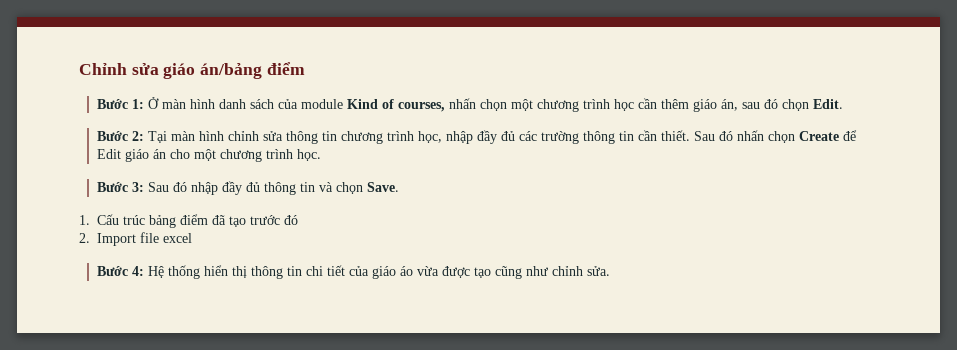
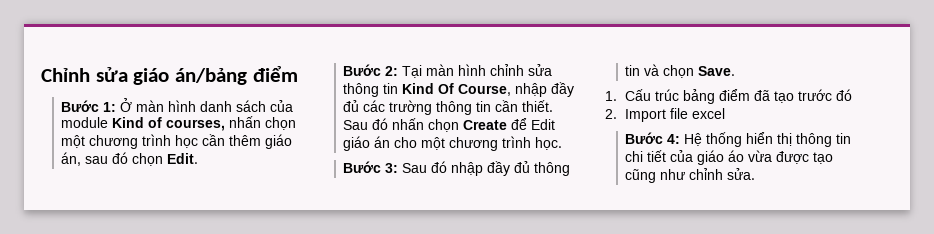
[341,131,443,144] chương trình học, -> [402,83,512,96] Kind Of Course,

